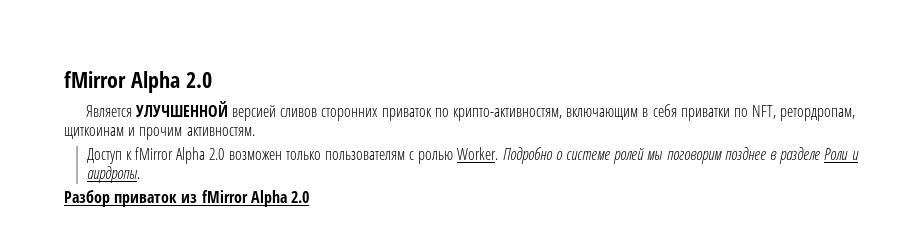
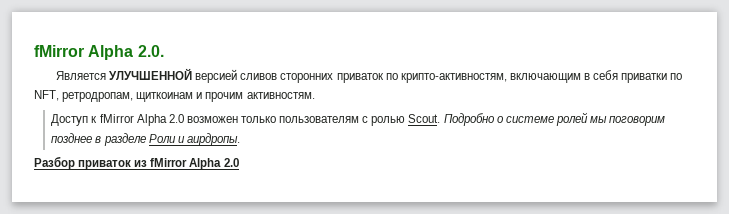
[64,71,212,93] fMirror Alpha 2.0 -> [34,45,164,60] fMirror Alpha 2.0.
[780,108,856,121] ретордропам, -> [62,92,134,102] ретродропам,
[457,147,499,160] Worker. -> [408,114,441,123] Scout.

